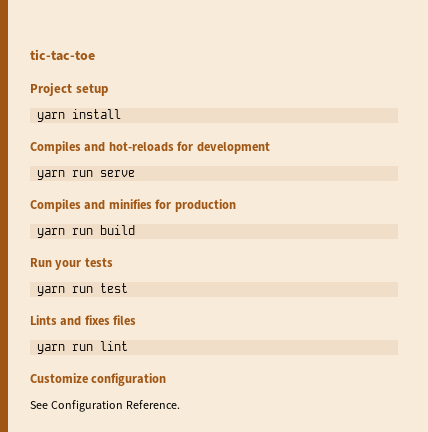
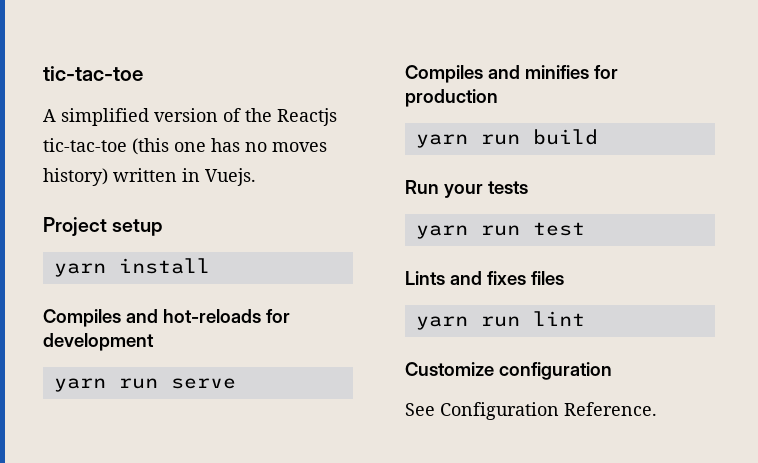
[30,49,95,61] tic-tac-toe -> [43,66,143,81] [43,108,337,126] [43,138,327,155] [43,168,256,186] tic-tac-toe // A simplified version of the Reactjs tic-tac-toe (this one has no moves history) written in Vuejs.

